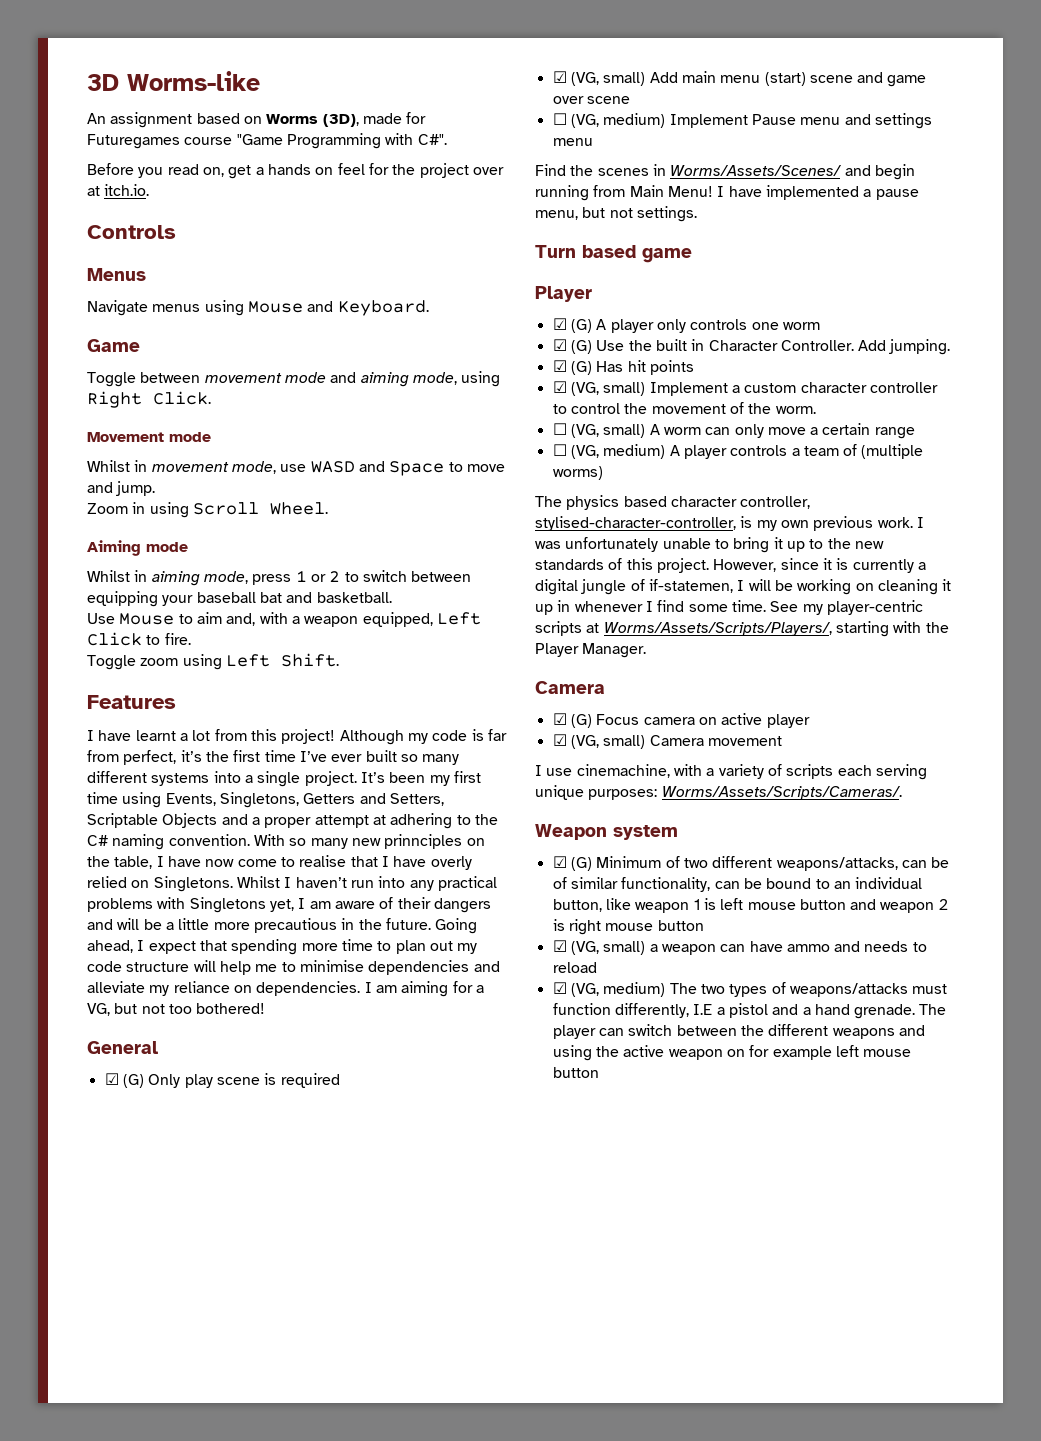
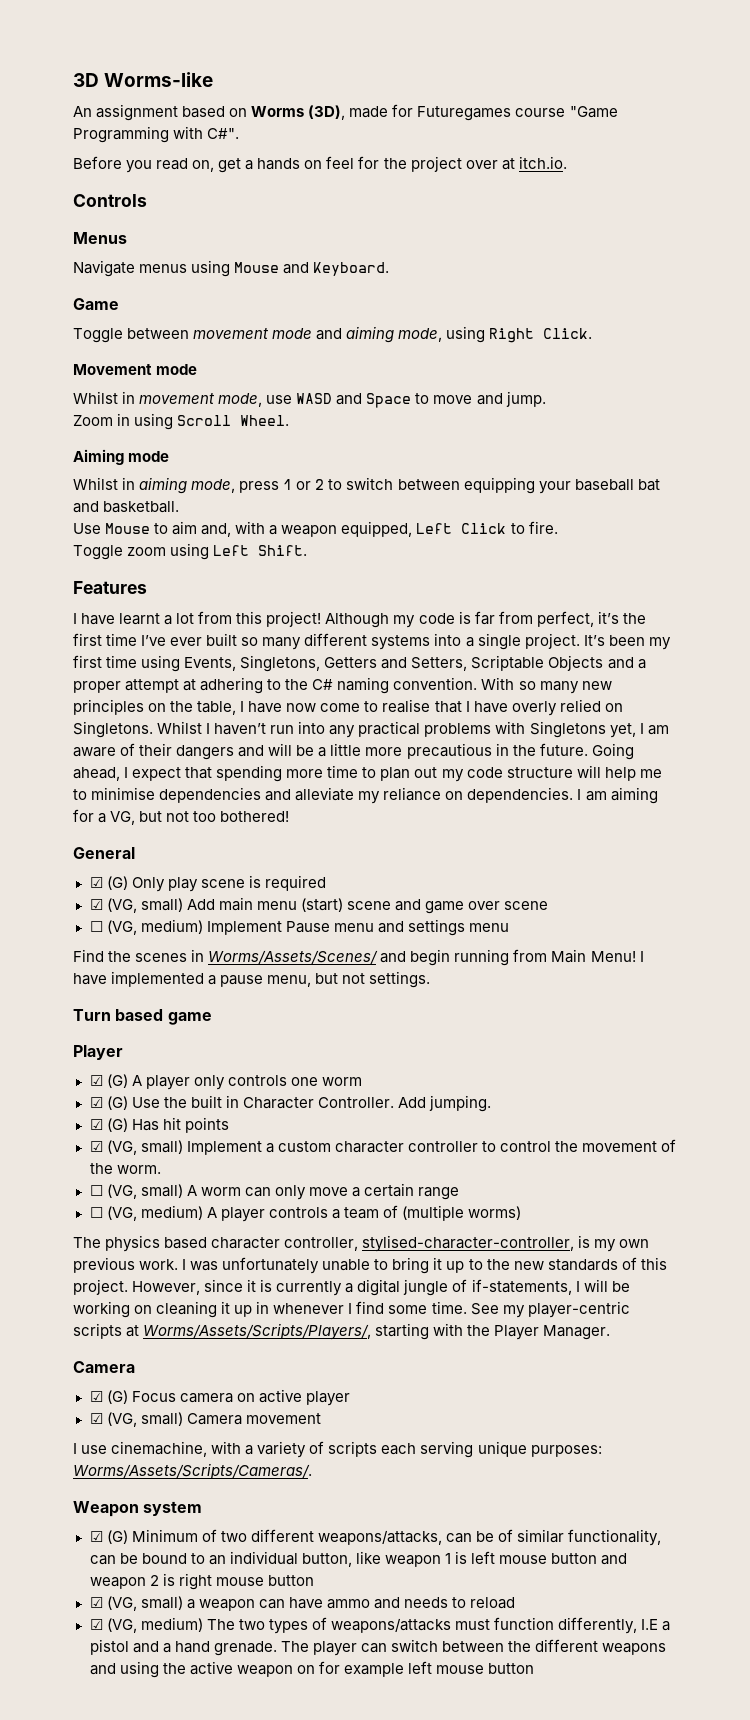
[384,834,463,849] prinnciples -> [73,699,144,715] principles
[648,579,733,593] if-statemen, -> [471,1279,572,1295] if-statements,

